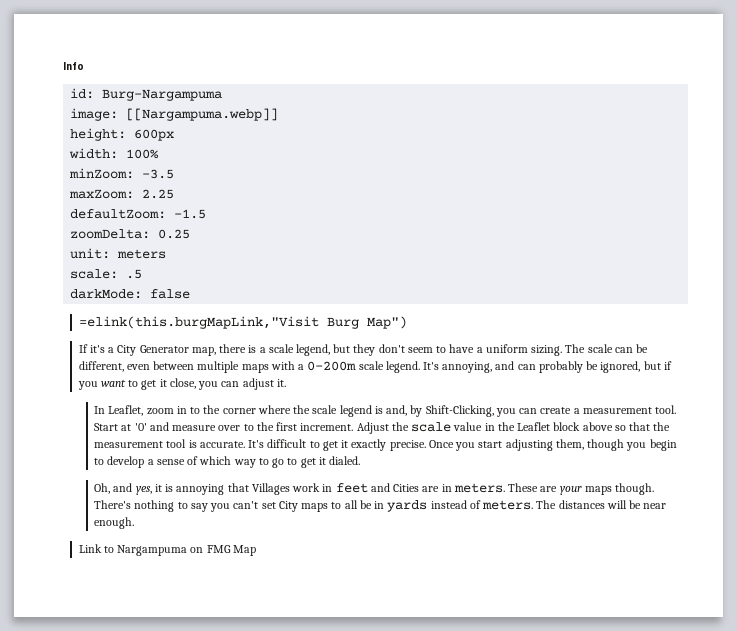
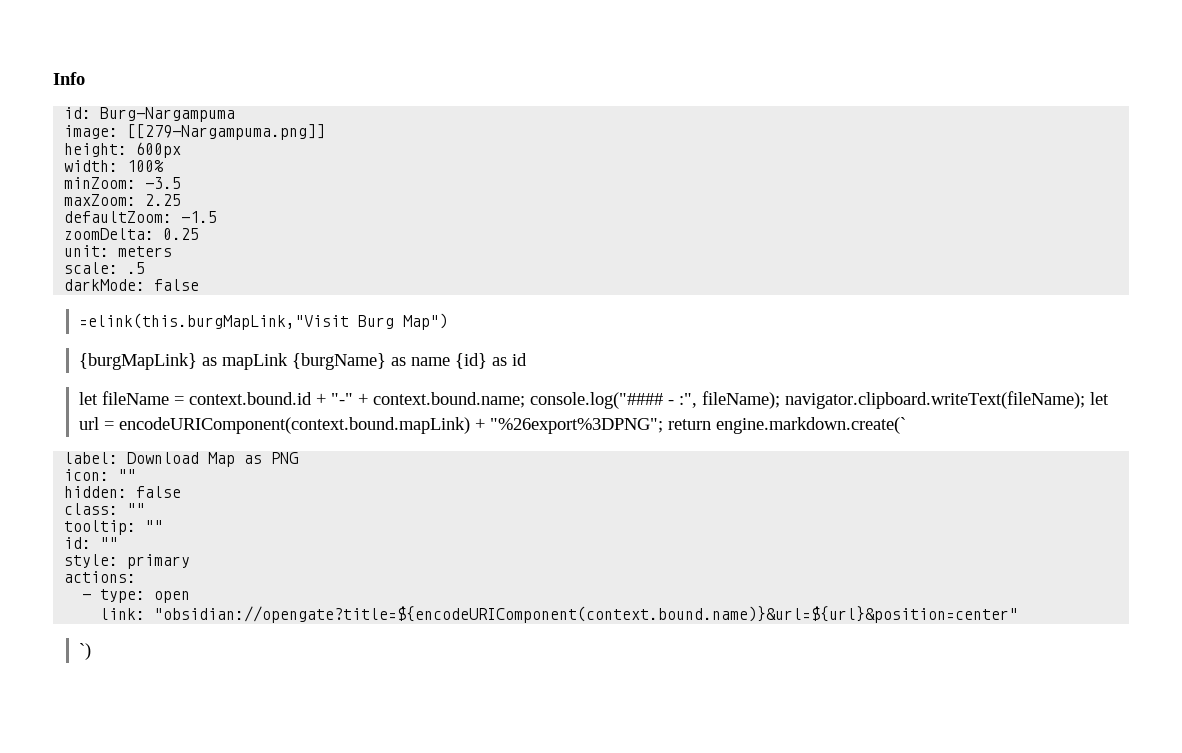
[126,108,279,121] [[Nargampuma.webp]] -> [127,124,326,140] [[279-Nargampuma.png]]
[78,344,649,356] [78,361,672,373] [77,378,286,390] [94,405,676,417] [94,422,671,434] [94,439,677,451] [94,456,361,468] [94,483,654,495] [94,500,667,512] [94,517,135,529] [78,544,256,556] If it's a City Generator map, there is a scale legend, but they don't seem to have a uniform sizing. The scale can be different, even between multiple maps with a 0-200m scale legend. It's annoying, and can probably be ignored, but if you want to get it close, you can adjust it. // In Leaflet, zoom in to the corner where the scale legend is and, by Shift-Clicking, you can create a measurement tool. Start at '0' and measure over to the first increment. Adjust the scale value in the Leaflet block above so that the measurement tool is accurate. It's difficult to get it exactly precise. Once you start adjusting them, though you begin to develop a sense of which way to go to get it dialed. // Oh, and yes, it is annoying that Villages work in feet and Cities are in meters. These are your maps though. There's nothing to say you can't set City maps to all be in yards instead of meters. The distances will be near enough. // Link to Nargampuma on FMG Map -> [79,353,528,370] [79,391,1110,409] [79,417,907,434] [64,452,299,467] [64,469,137,481] [64,486,182,498] [64,503,146,515] [64,520,164,535] [64,537,119,549] [64,554,191,569] [64,571,137,583] [82,589,191,603] [100,606,1019,623] [79,643,92,660] {burgMapLink} as mapLink {burgName} as name {id} as id // let fileName = context.bound.id + "-" + context.bound.name; console.log("#### - :", fileName); navigator.clipboard.writeText(fileName); let url = encodeURIComponent(context.bound.mapLink) + "%26export%3DPNG"; return engine.markdown.create(` // label: Download Map as PNG // icon: "" // hidden: false // class: "" // tooltip: "" // id: "" // style: primary // actions: // - type: open // link: "obsidian://opengate?title=${encodeURIComponent(context.bound.name)}&url=${url}&position=center" // `)

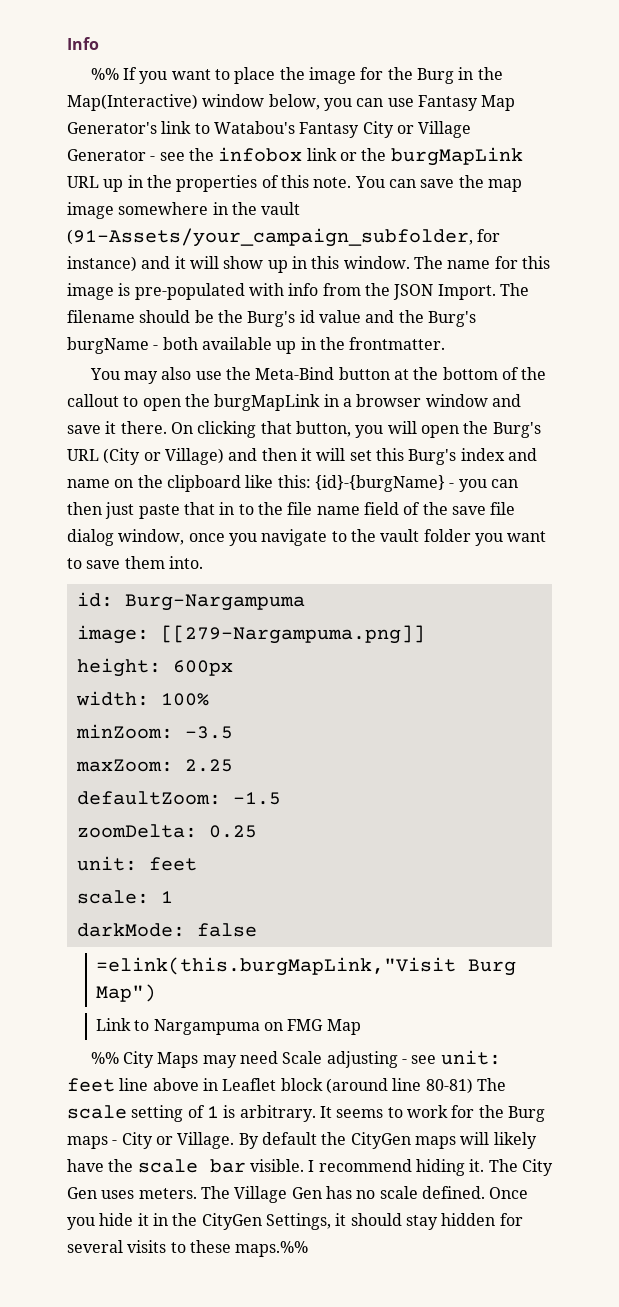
(85, 78) none -> [90,67,503,84] [67,94,516,111] [67,121,472,138] [67,147,523,166] [67,175,522,192] [67,202,301,219] [67,228,501,247] [67,256,550,273] [67,283,529,300] [67,310,476,327] [67,337,446,354] [89,367,547,384] [67,394,521,411] [67,421,541,438] [67,448,537,465] [67,475,518,492] [67,502,516,519] [67,529,547,546] [67,556,203,569] // %% If you want to place the image for the Burg in the Map(Interactive) window below, you can use Fantasy Map Generator's link to Watabou's Fantasy City or Village Generator - see the infobox link or the burgMapLink URL up in the properties of this note. You can save the map image somewhere in the vault (91-Assets/your_campaign_subfolder, for instance) and it will show up in this window. The name for this image is pre-populated with info from the JSON Import. The filename should be the Burg's id value and the Burg's burgName - both available up in the frontmatter. // You may also use the Meta-Bind button at the bottom of the callout to open the burgMapLink in a browser window and save it there. On clicking that button, you will open the Burg's URL (City or Village) and then it will set this Burg's index and name on the clipboard like this: {id}-{burgName} - you can then just paste that in to the file name field of the save file dialog window, once you navigate to the vault folder you want to save them into.
[118,246,173,257] meters -> [148,857,197,871] feet
[127,262,146,274] .5 -> [160,891,173,903] 1
[79,353,528,370] [79,391,1110,409] [79,417,907,434] [64,452,299,467] [64,469,137,481] [64,486,182,498] [64,503,146,515] [64,520,164,535] [64,537,119,549] [64,554,191,569] [64,571,137,583] [82,589,191,603] [100,606,1019,623] [79,643,92,660] {burgMapLink} as mapLink {burgName} as name {id} as id // let fileName = context.bound.id + "-" + context.bound.name; console.log("#### - :", fileName); navigator.clipboard.writeText(fileName); let url = encodeURIComponent(context.bound.mapLink) + "%26export%3DPNG"; return engine.markdown.create(` // label: Download Map as PNG // icon: "" // hidden: false // class: "" // tooltip: "" // id: "" // style: primary // actions: // - type: open // link: "obsidian://opengate?title=${encodeURIComponent(context.bound.name)}&url=${url}&position=center" // `) -> [96,1018,361,1035] [90,1050,501,1068] [67,1078,506,1094] [67,1105,545,1122] [67,1132,537,1149] [67,1159,553,1176] [67,1186,529,1203] [67,1213,523,1230] [67,1240,309,1257] Link to Nargampuma on FMG Map // %% City Maps may need Scale adjusting - see unit: feet line above in Leaflet block (around line 80-81) The scale setting of 1 is arbitrary. It seems to work for the Burg maps - City or Village. By default the CityGen maps will likely have the scale bar visible. I recommend hiding it. The City Gen uses meters. The Village Gen has no scale defined. Once you hide it in the CityGen Settings, it should stay hidden for several visits to these maps.%%

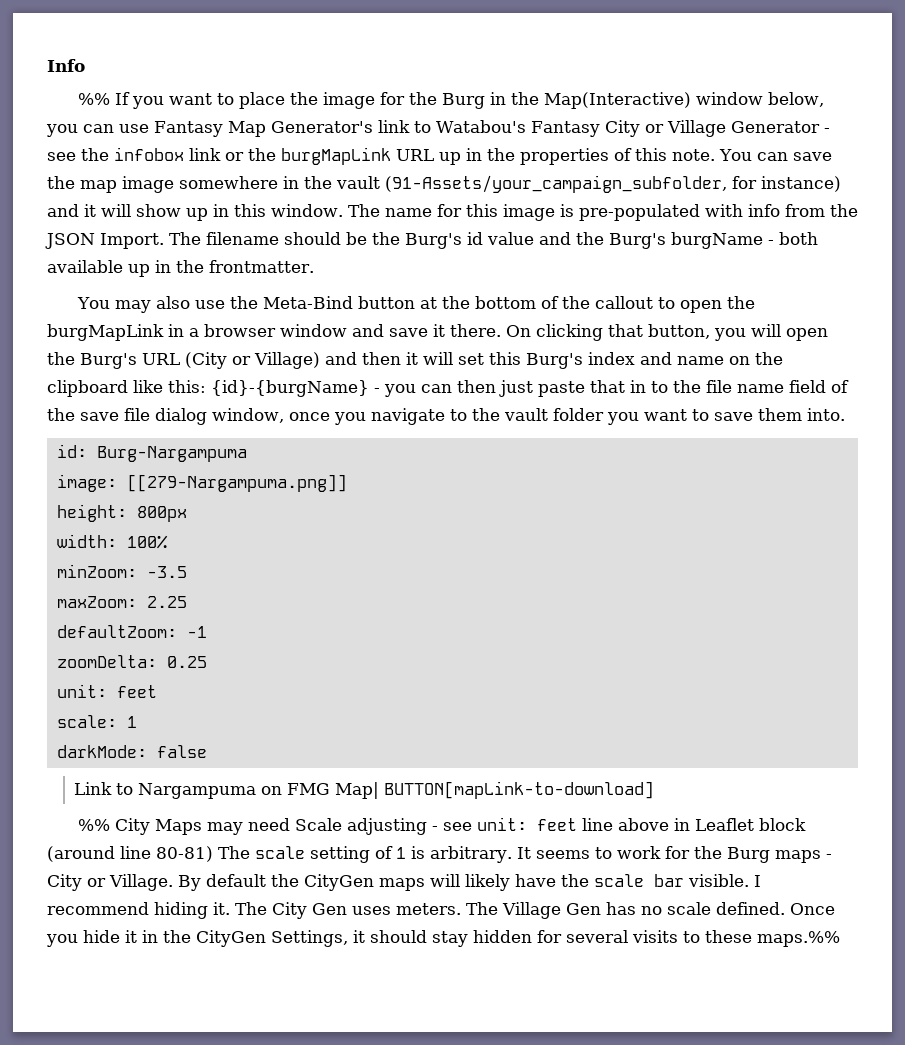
[172,660,233,676] 600px -> [136,506,187,522] 800px
[232,792,281,805] -1.5 -> [186,626,207,638] -1
[96,957,517,976] [96,984,157,1002] // =elink(this.burgMapLink,"Visit Burg Map") -> (207, 751) none
[326,1019,361,1035] Map -> [335,781,655,799] Map| BUTTON[mapLink-to-download]

